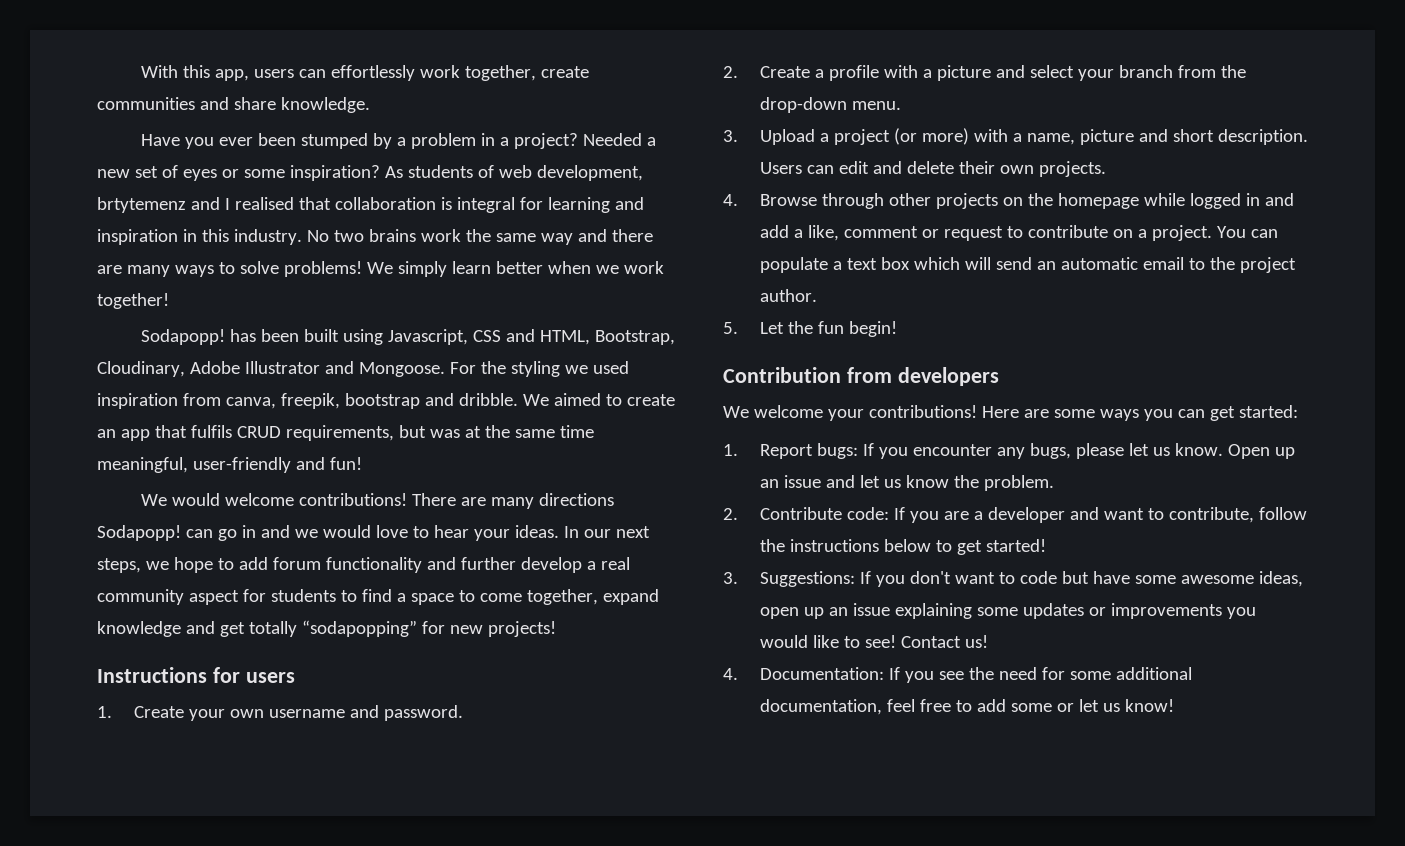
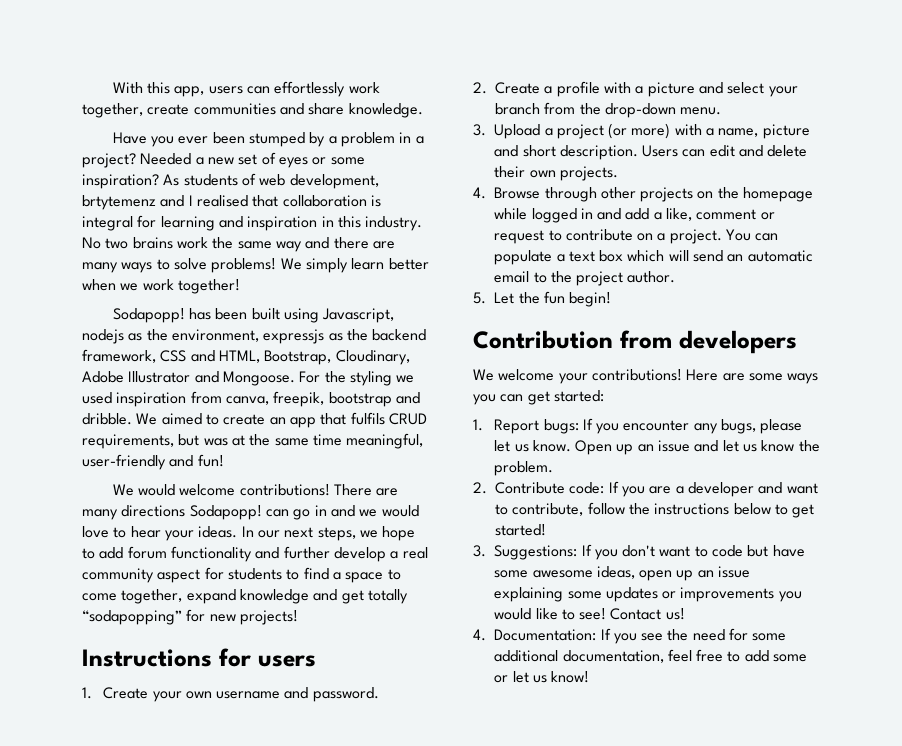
(468, 337) none -> [82,329,427,344] [82,349,156,363] nodejs as the environment, expressjs as the backend framework,

